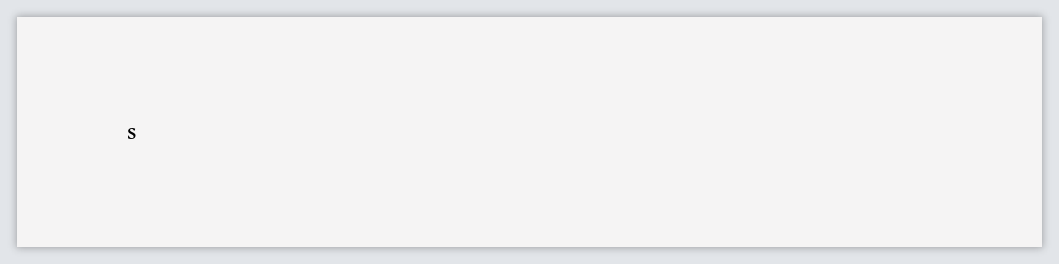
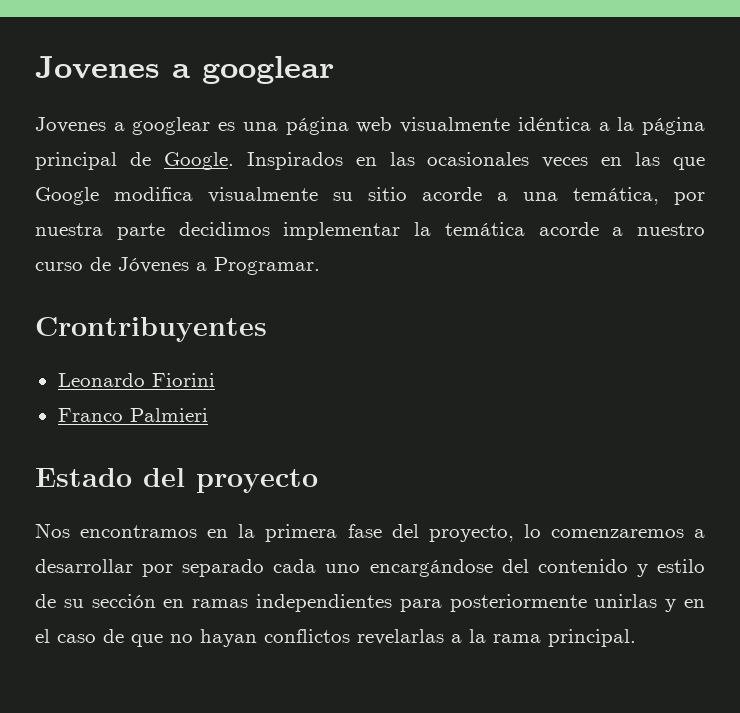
[127,128,137,139] s -> [35,56,334,84] [35,117,706,135] [35,152,705,170] [35,187,705,205] [35,222,705,240] [35,257,320,275] [35,317,267,342] [57,373,215,387] [57,408,208,422] [35,468,318,493] [35,523,706,542] [35,559,705,577] [35,594,705,612] [35,629,636,647] Jovenes a googlear // Jovenes a googlear es una página web visualmente idéntica a la página principal de Google. Inspirados en las ocasionales veces en las que Google modifica visualmente su sitio acorde a una temática, por nuestra parte decidimos implementar la temática acorde a nuestro curso de Jóvenes a Programar. // Crontribuyentes // Leonardo Fiorini // Franco Palmieri // Estado del proyecto // Nos encontramos en la primera fase del proyecto, lo comenzaremos a desarrollar por separado cada uno encargándose del contenido y estilo de su sección en ramas independientes para posteriormente unirlas y en el caso de que no hayan conflictos revelarlas a la rama principal.

